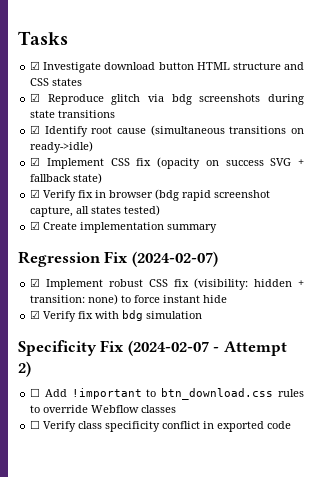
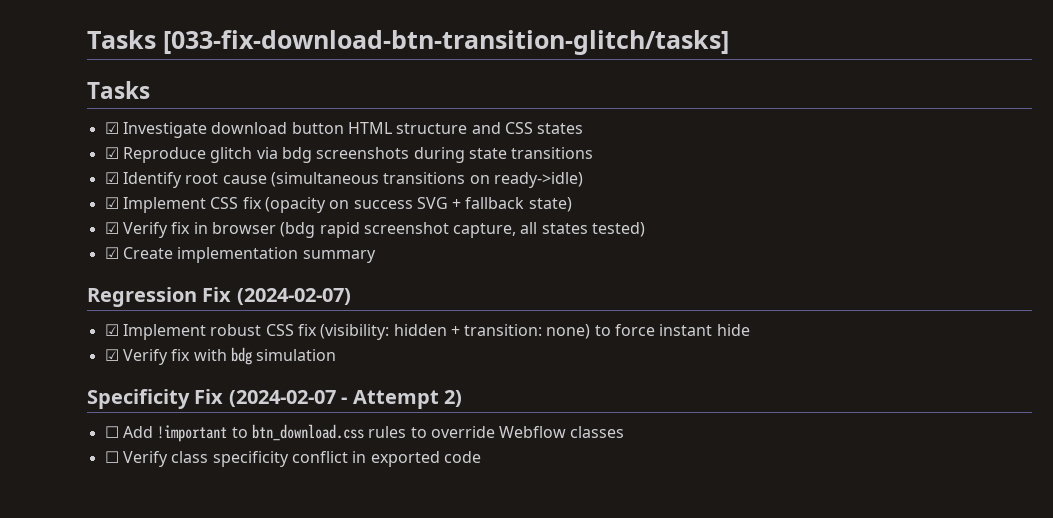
[18,31,68,45] Tasks -> [87,30,729,55] [87,81,150,99] Tasks [033-fix-download-btn-transition-glitch/tasks] // Tasks

